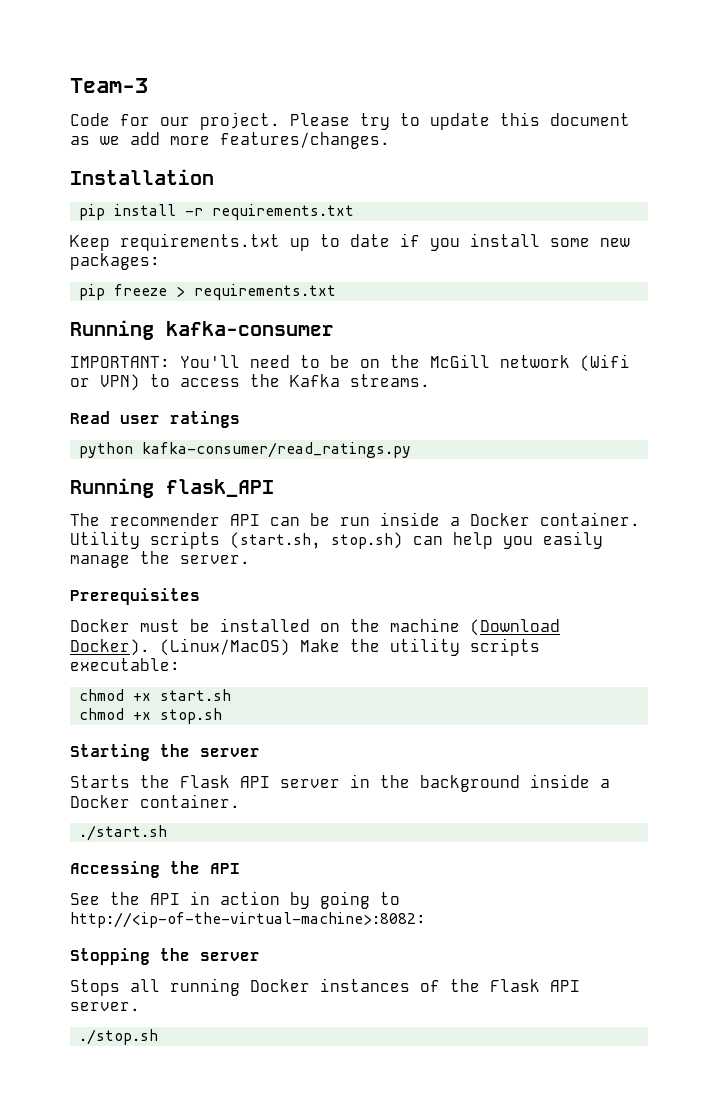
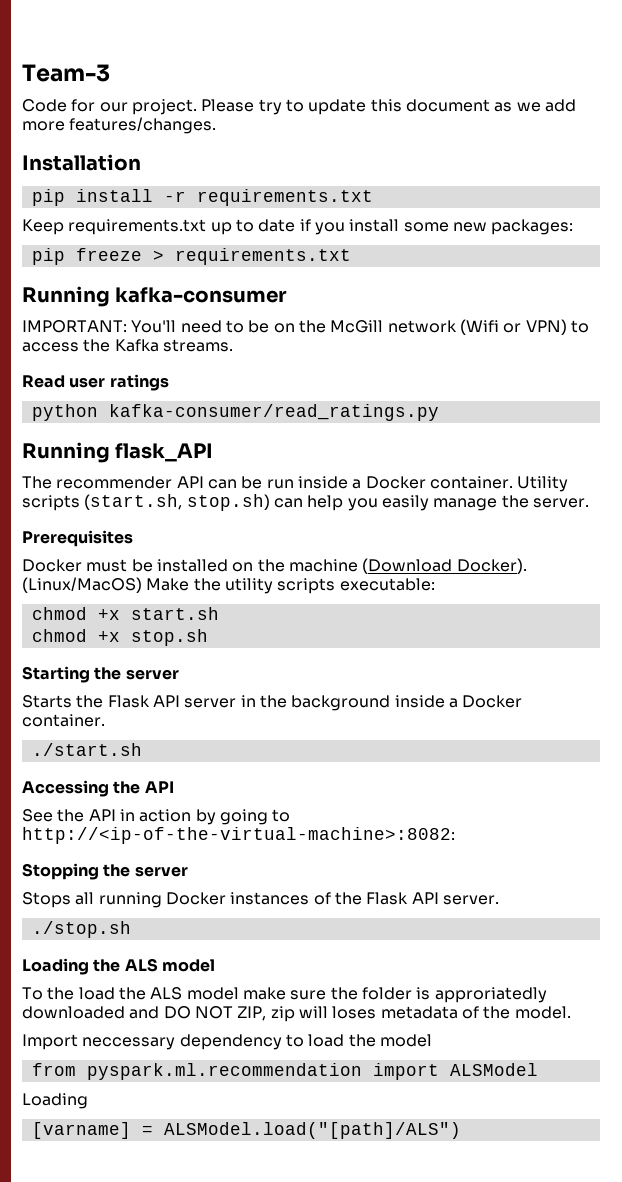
(159, 1037) none -> [22,958,215,975] [22,987,547,1003] [22,1006,571,1022] [22,1034,432,1050] [31,1063,538,1080] [22,1093,88,1109] [31,1122,461,1139] // Loading the ALS model // To the load the ALS model make sure the folder is approriatedly downloaded and DO NOT ZIP, zip will loses metadata of the model. // Import neccessary dependency to load the model // from pyspark.ml.recommendation import ALSModel // Loading // [varname] = ALSModel.load("[path]/ALS")

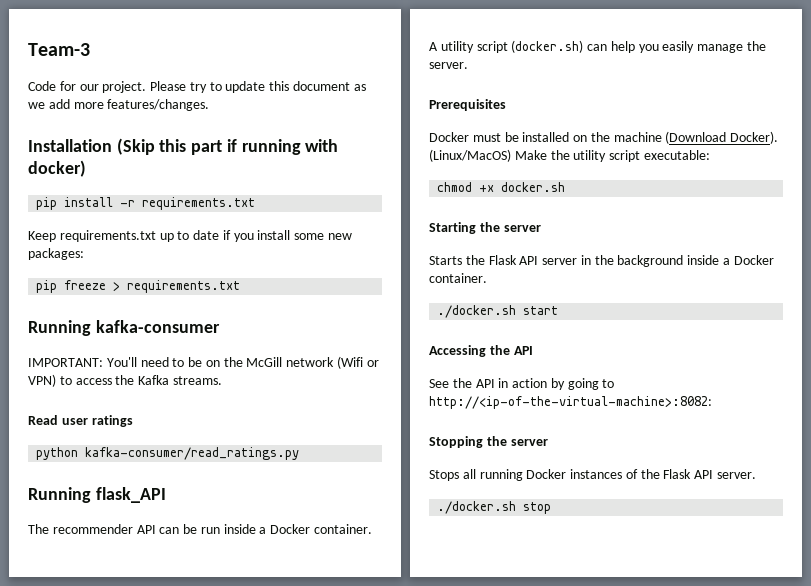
(141, 162) none -> [116,138,339,155] [28,160,86,177] (Skip this part if running with docker)
[517,476,569,492] [22,494,270,511] Utility scripts (start.sh, stop.sh) -> [429,40,584,53] A utility script (docker.sh)
[277,578,336,594] scripts -> [609,150,641,162] script
[130,607,219,620] [31,629,208,646] start.sh // chmod +x stop.sh -> [501,182,566,192] docker.sh
[31,743,142,756] ./start.sh -> [437,305,559,318] ./docker.sh start
[31,921,131,938] [22,958,215,975] [22,987,547,1003] [22,1006,571,1022] [22,1034,432,1050] [31,1063,538,1080] [22,1093,88,1109] [31,1122,461,1139] ./stop.sh // Loading the ALS model // To the load the ALS model make sure the folder is approriatedly downloaded and DO NOT ZIP, zip will loses metadata of the model. // Import neccessary dependency to load the model // from pyspark.ml.recommendation import ALSModel // Loading // [varname] = ALSModel.load("[path]/ALS") -> [437,501,552,514] ./docker.sh stop

